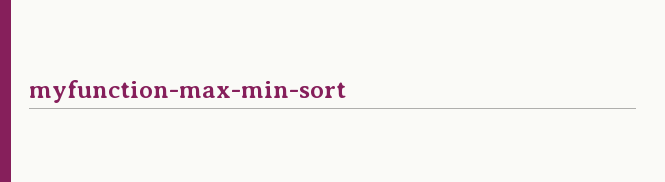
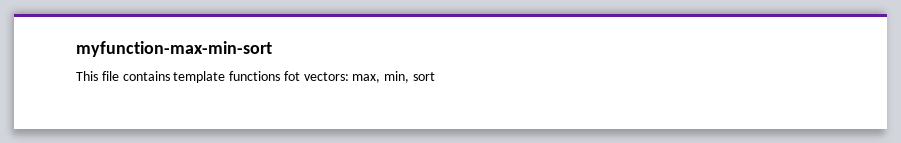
(346, 91) none -> [76,71,436,83] // This file contains template functions fot vectors: max, min, sort

